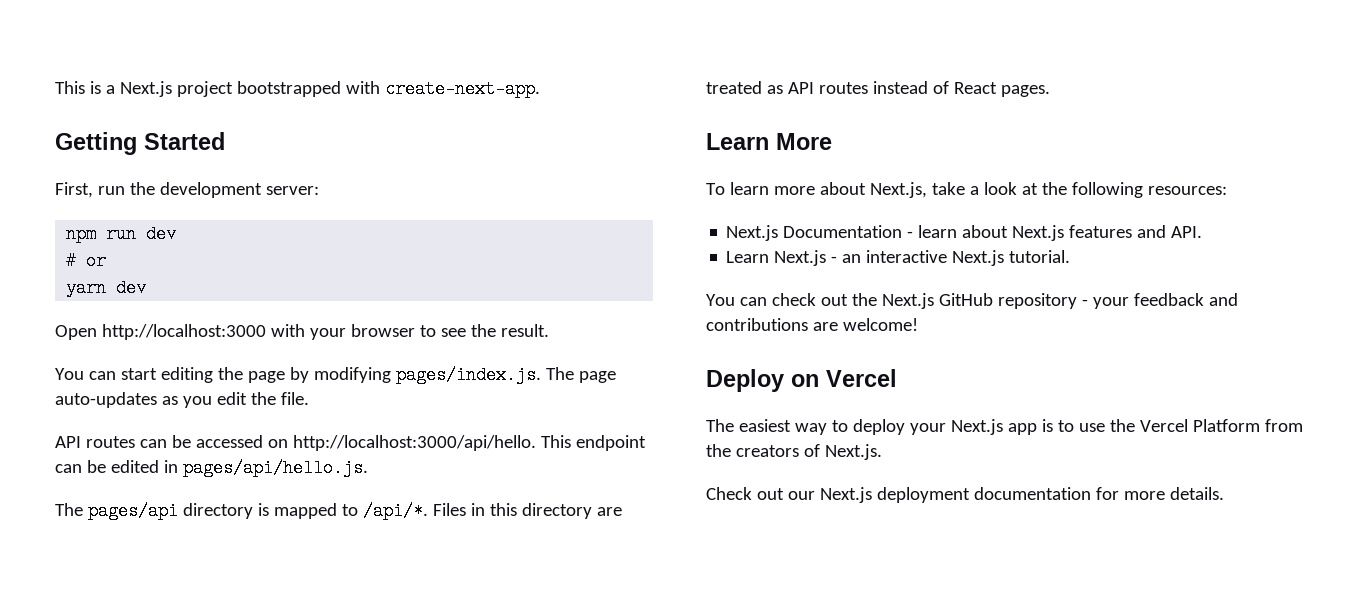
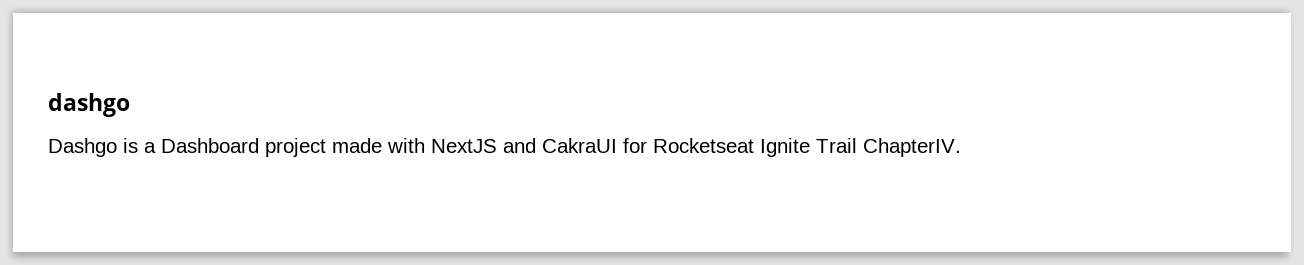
[55,80,540,98] [55,132,225,155] [55,182,319,198] [66,225,177,243] [66,252,107,270] [66,279,147,297] [55,324,549,340] [55,366,616,384] [55,392,309,408] [55,435,646,451] [55,459,368,477] [55,502,622,520] [706,81,1050,97] [706,133,832,150] [706,182,1227,198] [726,225,1203,241] [726,250,1071,266] [706,293,1238,309] [706,318,918,331] [706,369,897,392] [706,419,1303,435] [706,444,882,460] [706,487,1224,503] This is a Next.js project bootstrapped with create-next-app. // Getting Started // First, run the development server: // npm run dev // # or // yarn dev // Open http://localhost:3000 with your browser to see the result. // You can start editing the page by modifying pages/index.js. The page auto-updates as you edit the file. // API routes can be accessed on http://localhost:3000/api/hello. This endpoint can be edited in pages/api/hello.js. // The pages/api directory is mapped to /api/*. Files in this directory are treated as API routes instead of React pages. // Learn More // To learn more about Next.js, take a look at the following resources: // Next.js Documentation - learn about Next.js features and API. // Learn Next.js - an interactive Next.js tutorial. // You can check out the Next.js GitHub repository - your feedback and contributions are welcome! // Deploy on Vercel // The easiest way to deploy your Next.js app is to use the Vercel Platform from the creators of Next.js. // Check out our Next.js deployment documentation for more details. -> [48,93,130,117] [48,138,961,157] dashgo // Dashgo is a Dashboard project made with NextJS and CakraUI for Rocketseat Ignite Trail ChapterIV.

